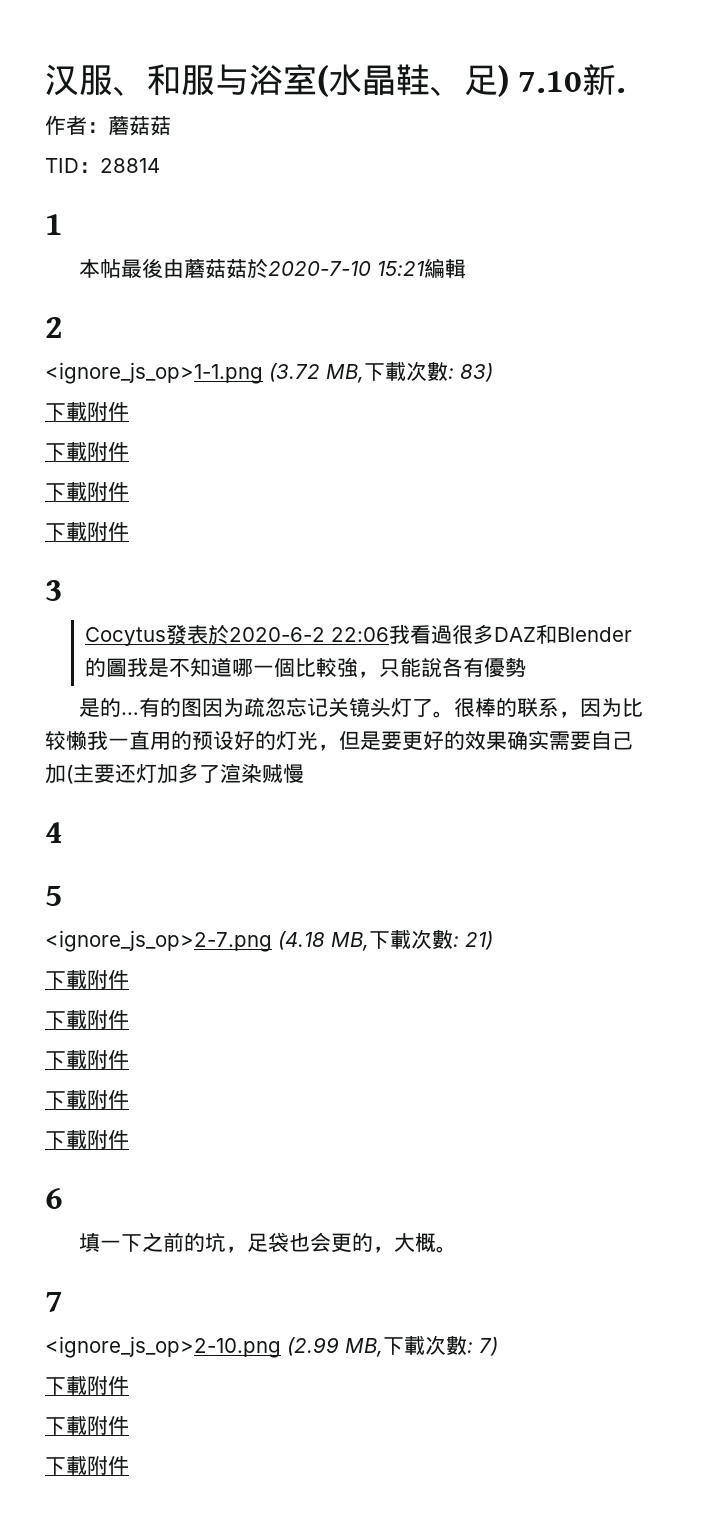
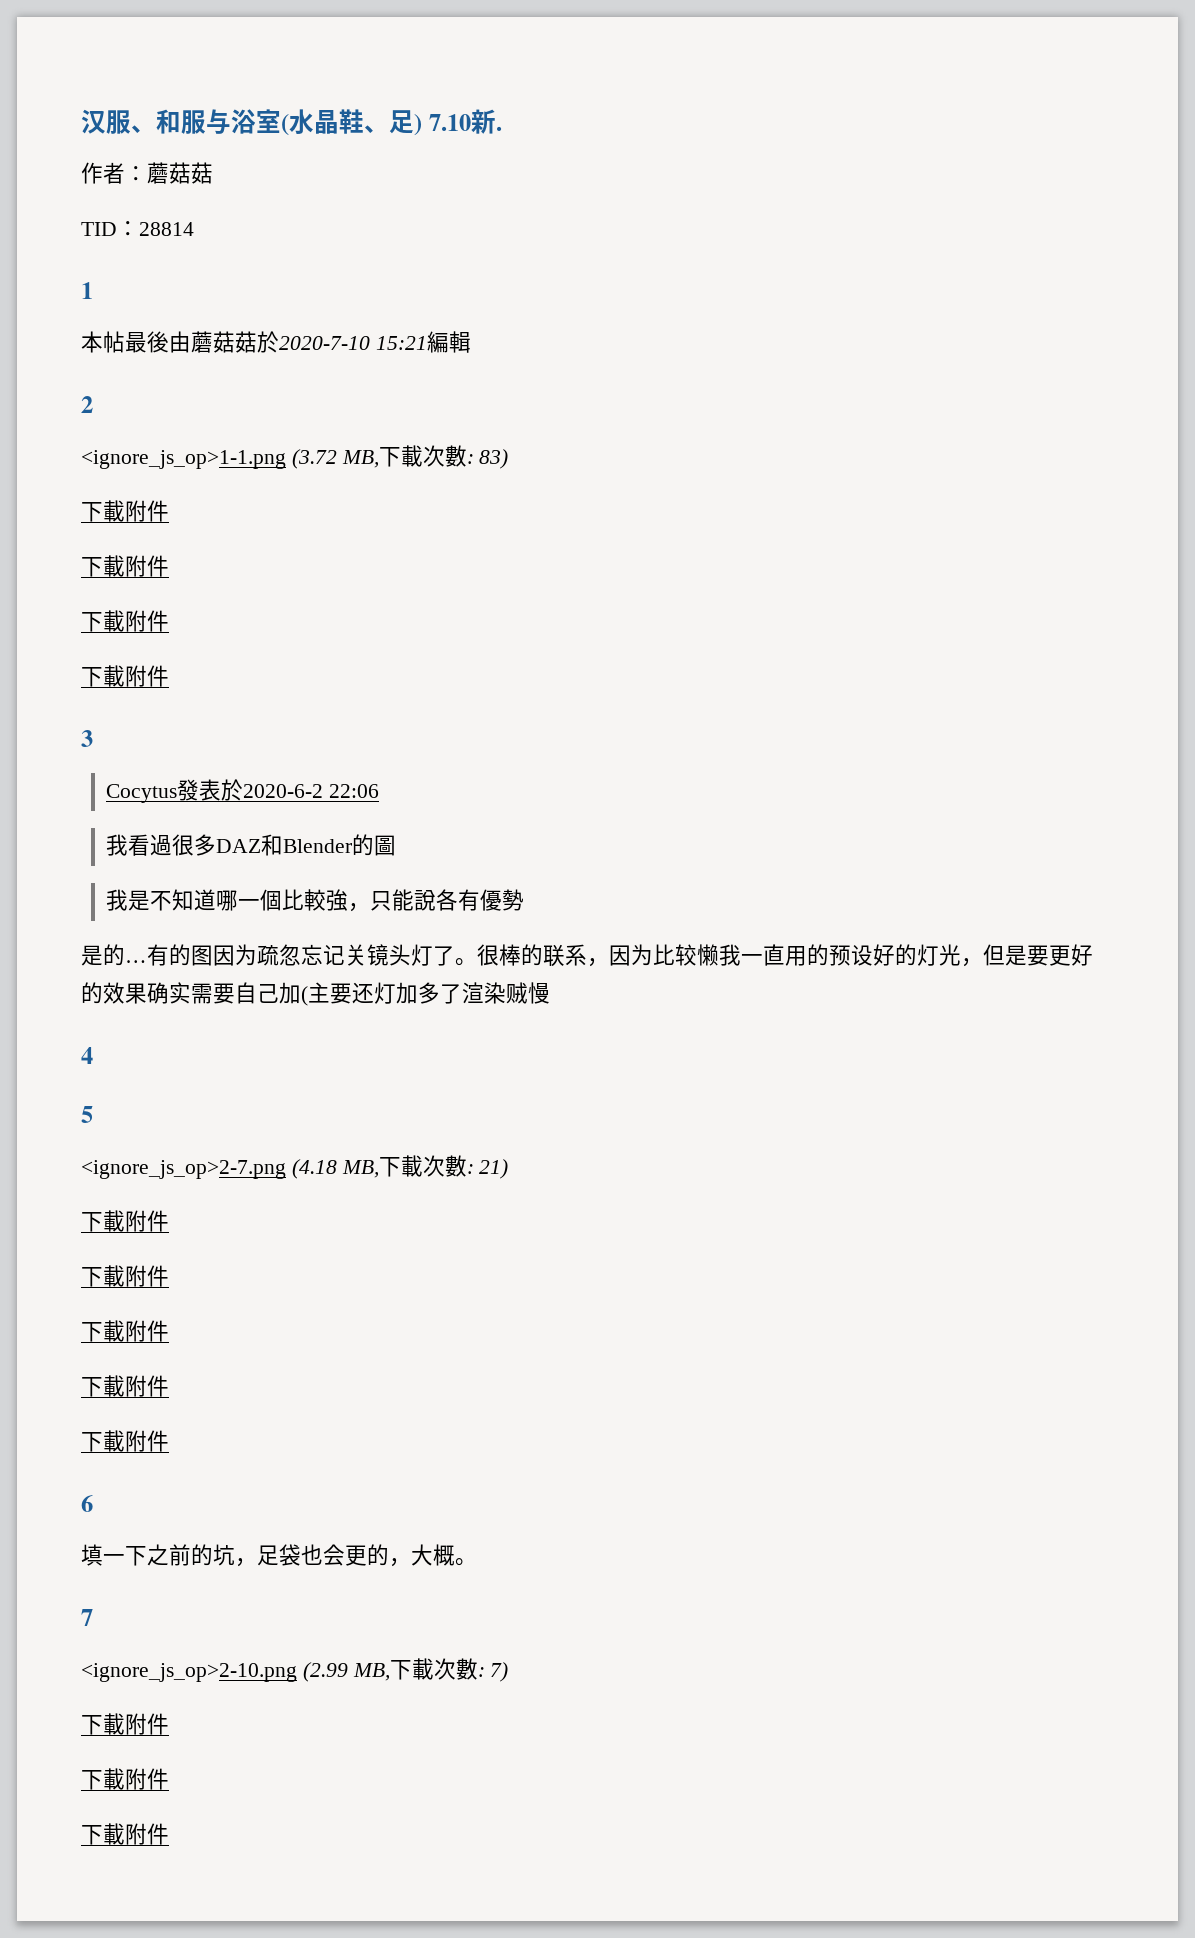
(390, 634) none -> (380, 791) //
(128, 667) none -> (397, 845) //

